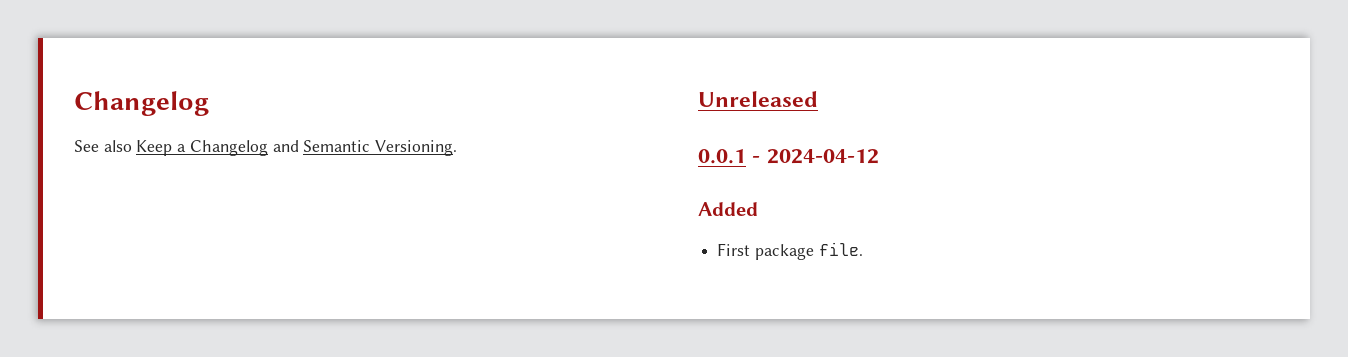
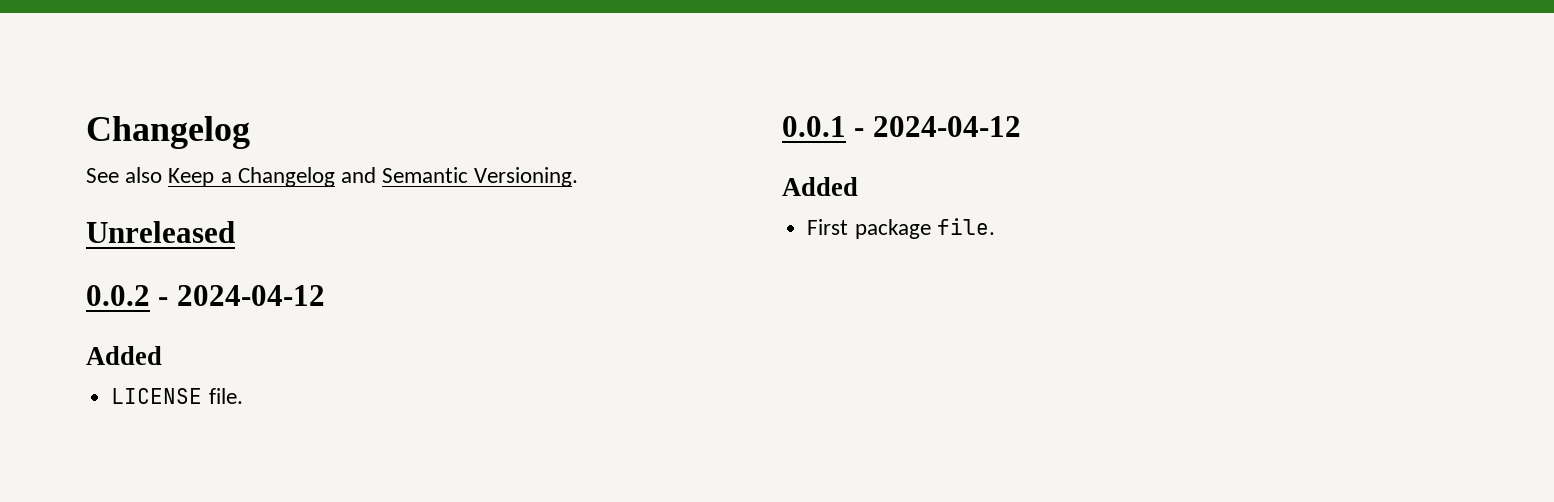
(818, 99) none -> [86,285,325,306] [86,346,162,365] [111,388,243,404] // 0.0.2 - 2024-04-12 // Added // LICENSE file.

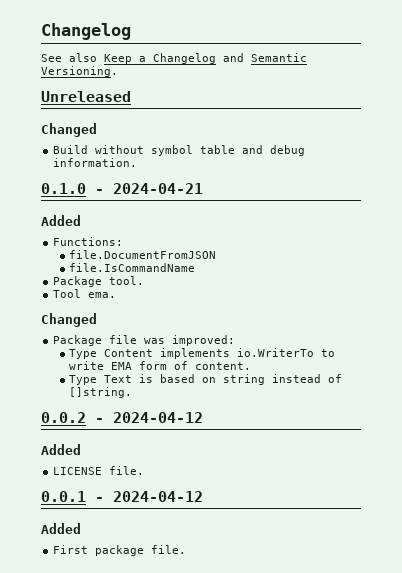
(235, 232) none -> [41,123,97,137] [53,145,306,156] [53,158,138,167] [41,183,203,194] [41,215,81,226] [53,237,124,246] [69,250,217,259] [69,263,196,272] [53,276,145,287] [53,289,117,298] [41,313,97,327] [53,335,236,346] [69,348,336,359] [69,361,252,370] [69,374,343,385] [69,387,133,398] // Changed // Build without symbol table and debug information. // 0.1.0 - 2024-04-21 // Added // Functions: // file.DocumentFromJSON // file.IsCommandName // Package tool. // Tool ema. // Changed // Package file was improved: // Type Content implements io.WriterTo to write EMA form of content. // Type Text is based on string instead of []string.

